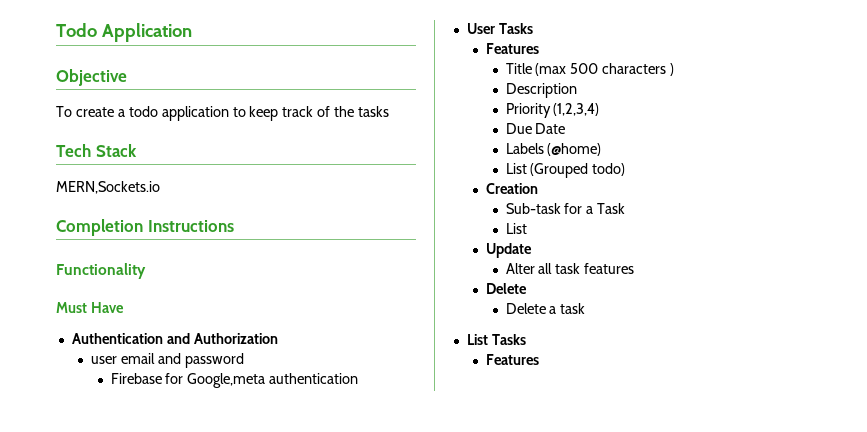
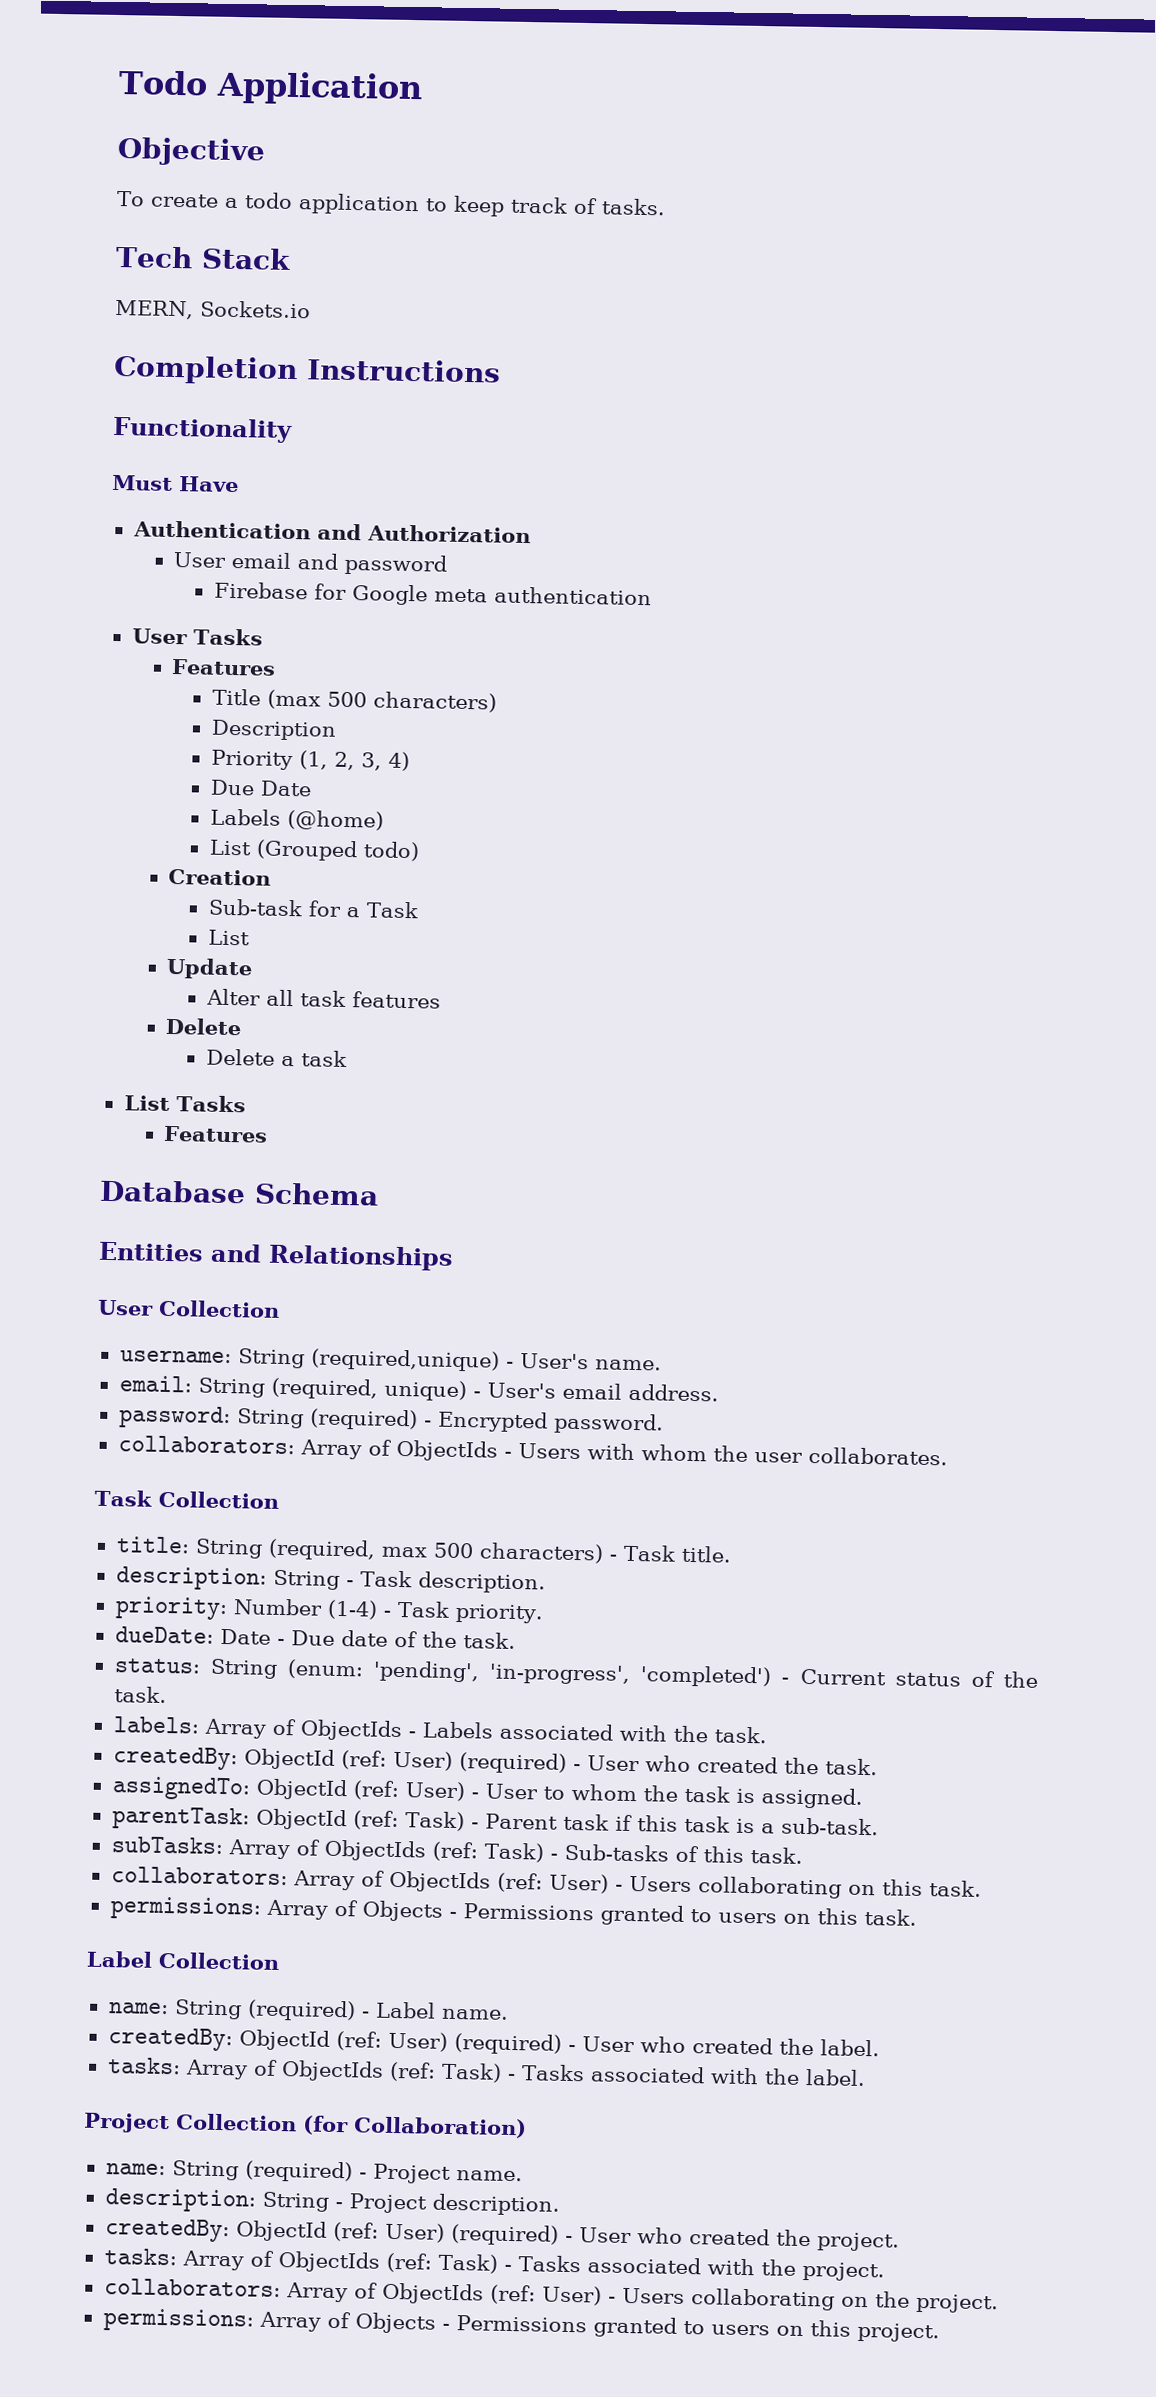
[334,106,390,117] the tasks -> [600,198,666,216] tasks.
[56,181,160,194] MERN,Sockets.io -> [114,299,311,320] MERN, Sockets.io
[91,356,118,364] user -> [173,551,227,568] User
[187,373,266,388] Google,meta -> [351,584,488,606] Google meta
[602,63,675,76] characters ) -> [372,691,497,713] characters)
[553,103,600,116] (1,2,3,4) -> [298,750,410,772] (1, 2, 3, 4)
(540, 359) none -> [99,1179,379,1206] [98,1241,454,1271] [97,1299,280,1318] [119,1348,662,1372] [118,1375,719,1402] [118,1405,664,1435] [117,1435,948,1466] [94,1489,279,1509] [115,1536,732,1564] [115,1566,546,1594] [114,1596,544,1624] [114,1626,516,1649] [113,1658,1038,1688] [113,1686,167,1704] [112,1716,767,1744] [112,1746,878,1776] [111,1776,863,1809] [111,1806,879,1836] [110,1836,803,1864] [110,1866,982,1899] [109,1896,917,1926] [86,1950,280,1970] [107,1999,509,2022] [107,2027,880,2057] [106,2057,866,2087] [83,2112,527,2139] [105,2160,523,2184] [104,2188,560,2216] [104,2218,900,2252] [103,2248,885,2282] [103,2278,999,2314] [102,2308,940,2343] // Database Schema // Entities and Relationships // User Collection // username: String (required,unique) - User's name. // email: String (required, unique) - User's email address. // password: String (required) - Encrypted password. // collaborators: Array of ObjectIds - Users with whom the user collaborates. // Task Collection // title: String (required, max 500 characters) - Task title. // description: String - Task description. // priority: Number (1-4) - Task priority. // dueDate: Date - Due date of the task. // status: String (enum: 'pending', 'in-progress', 'completed') - Current status of the task. // labels: Array of ObjectIds - Labels associated with the task. // createdBy: ObjectId (ref: User) (required) - User who created the task. // assignedTo: ObjectId (ref: User) - User to whom the task is assigned. // parentTask: ObjectId (ref: Task) - Parent task if this task is a sub-task. // subTasks: Array of ObjectIds (ref: Task) - Sub-tasks of this task. // collaborators: Array of ObjectIds (ref: User) - Users collaborating on this task. // permissions: Array of Objects - Permissions granted to users on this task. // Label Collection // name: String (required) - Label name. // createdBy: ObjectId (ref: User) (required) - User who created the label. // tasks: Array of ObjectIds (ref: Task) - Tasks associated with the label. // Project Collection (for Collaboration) // name: String (required) - Project name. // description: String - Project description. // createdBy: ObjectId (ref: User) (required) - User who created the project. // tasks: Array of ObjectIds (ref: Task) - Tasks associated with the project. // collaborators: Array of ObjectIds (ref: User) - Users collaborating on the project. // permissions: Array of Objects - Permissions granted to users on this project.

